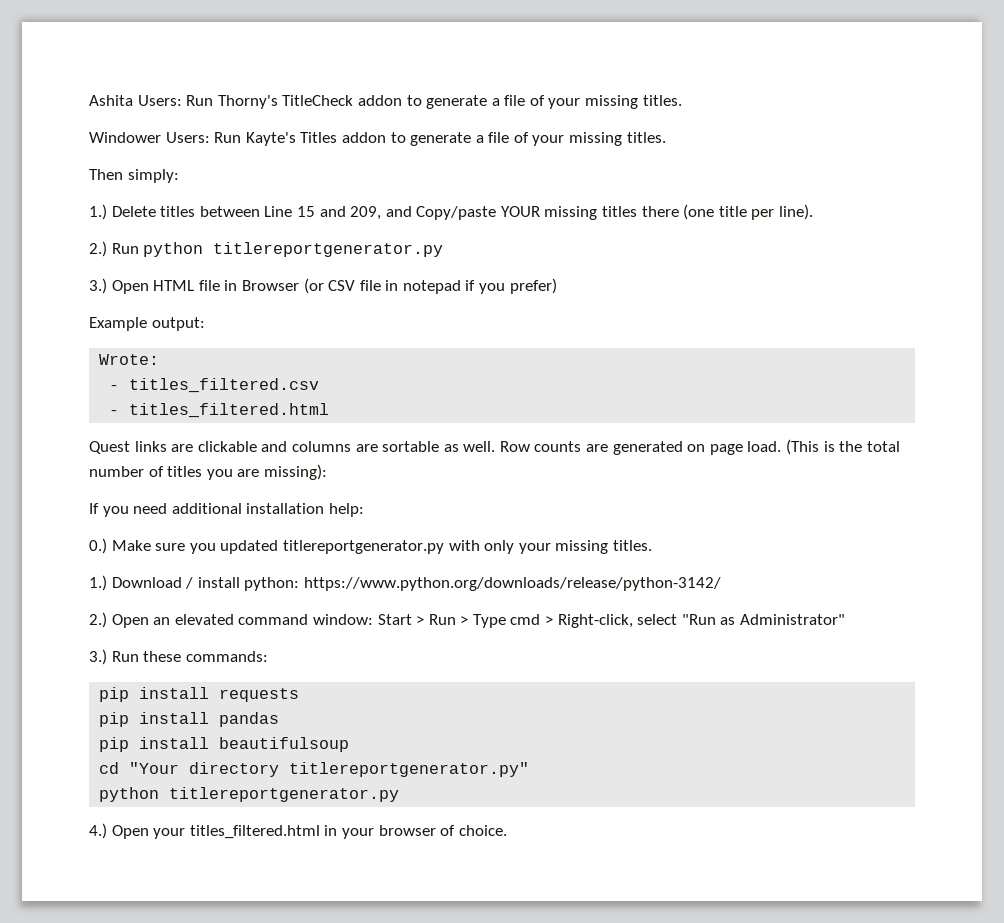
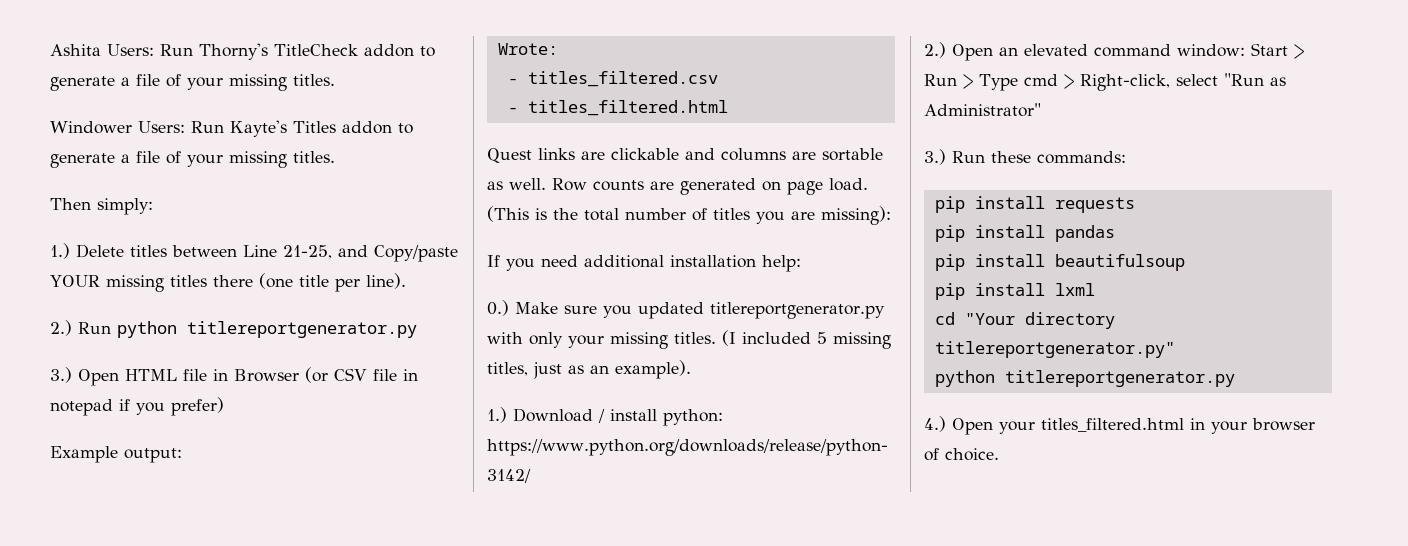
[296,206,382,220] 15 and 209, -> [283,245,332,259] 21-25,
(652, 545) none -> [722,330,891,349] [487,360,691,379] (I included 5 missing titles, just as an example).
(350, 744) none -> [934,283,1095,300] // pip install lxml

